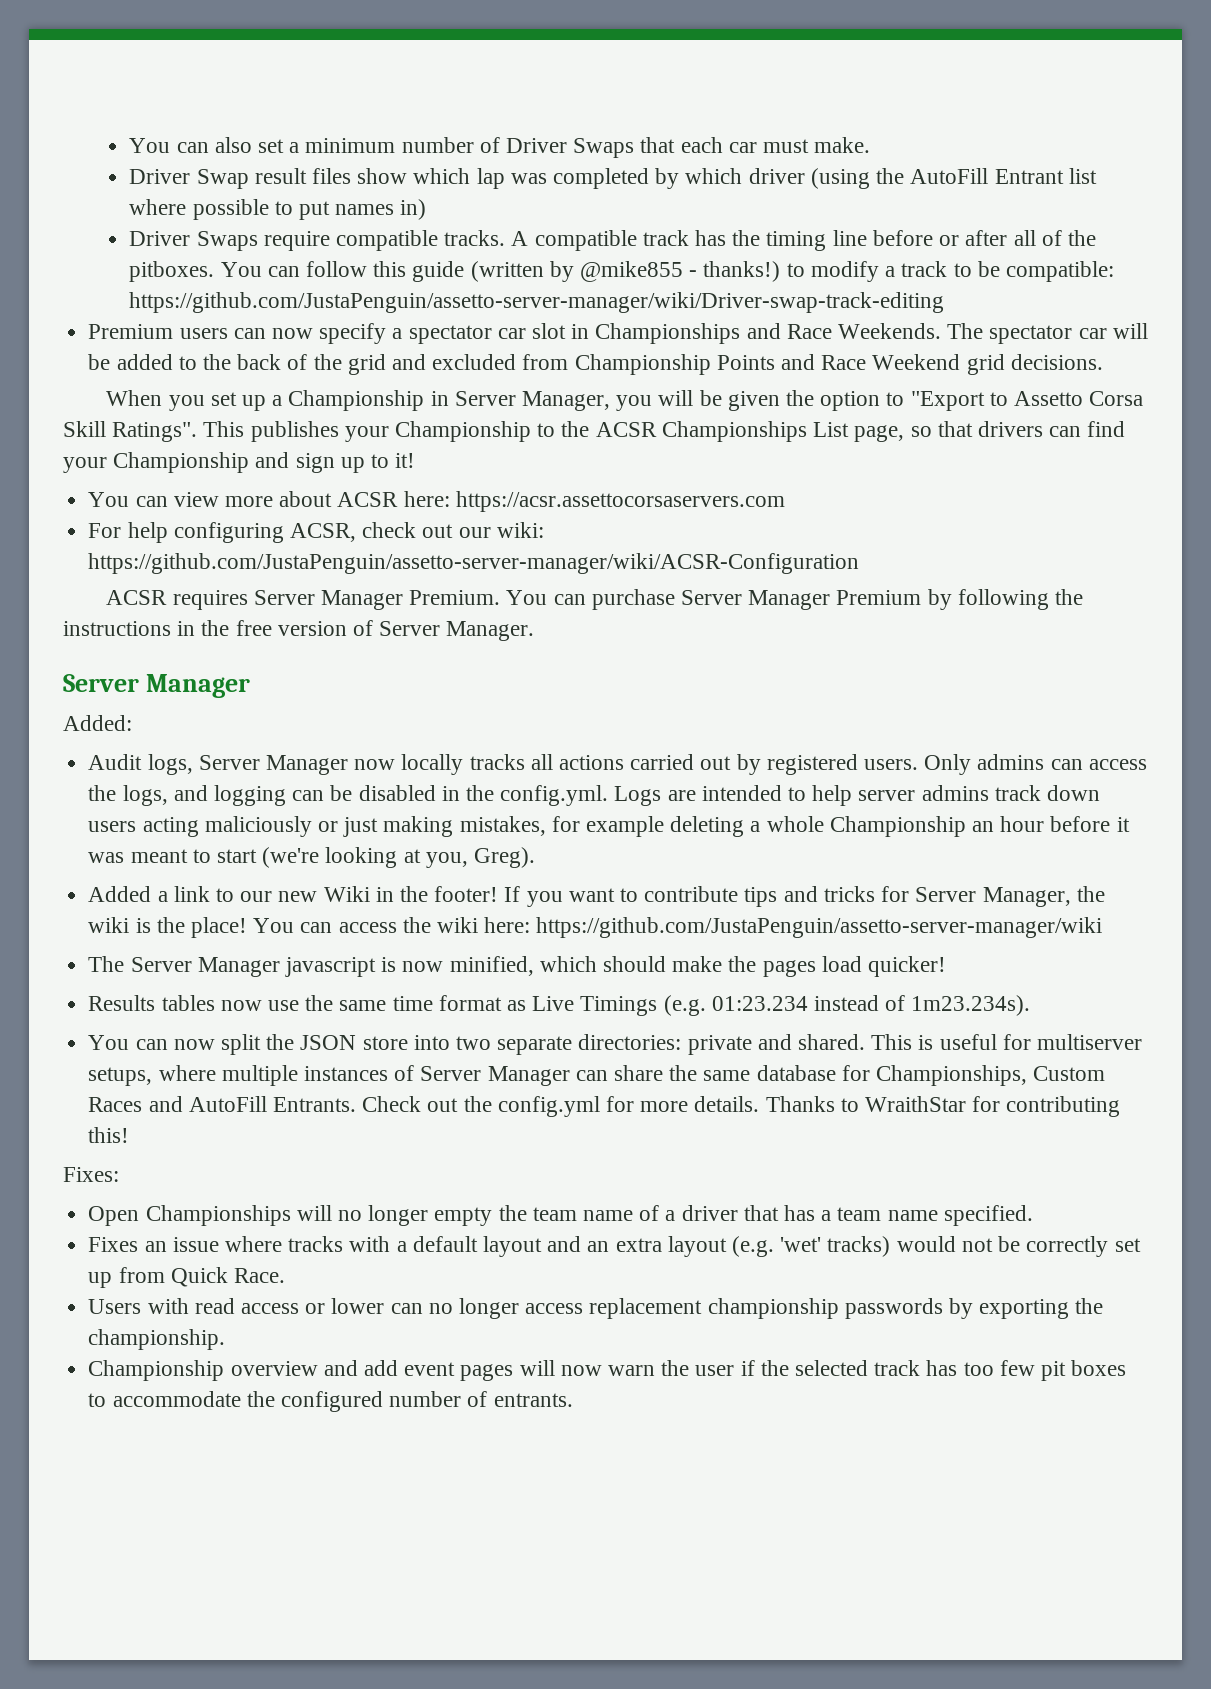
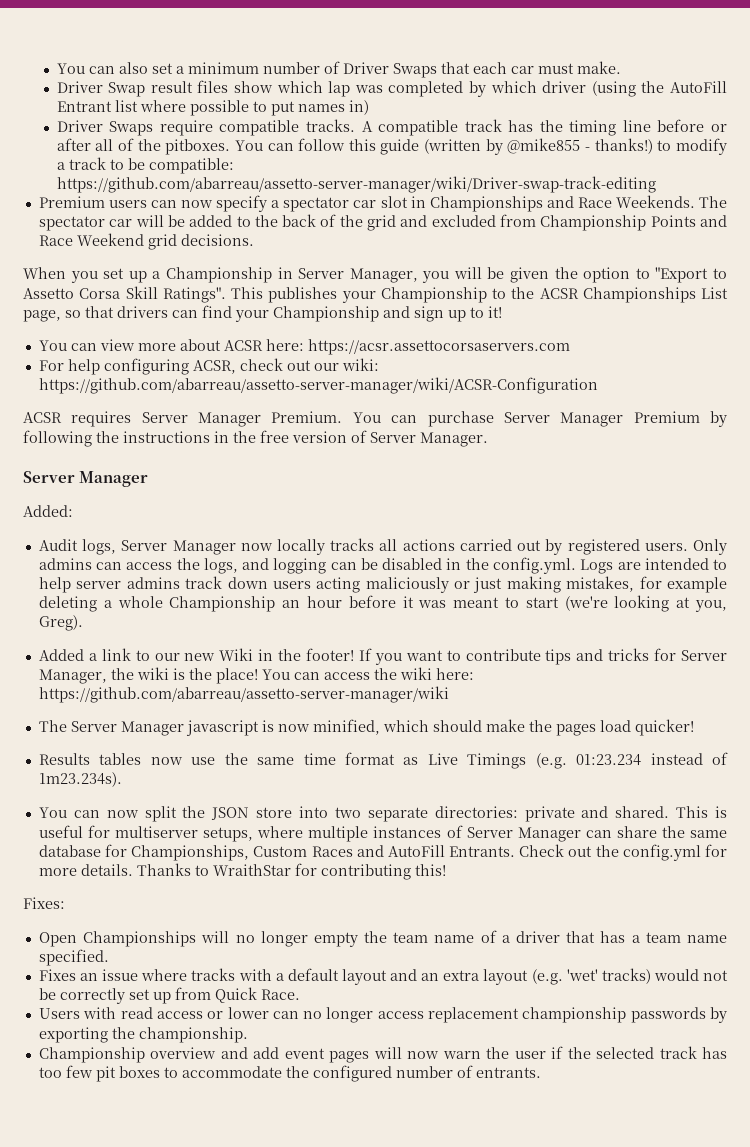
[129,292,945,313] https://github.com/JustaPenguin/assetto-server-manager/wiki/Driver-swap-track-editing -> [56,176,656,193] https://github.com/abarreau/assetto-server-manager/wiki/Driver-swap-track-editing
[88,553,860,574] https://github.com/JustaPenguin/assetto-server-manager/wiki/ACSR-Configuration -> [38,377,598,394] https://github.com/abarreau/assetto-server-manager/wiki/ACSR-Configuration
[536,917,1103,938] https://github.com/JustaPenguin/assetto-server-manager/wiki -> [38,686,449,703] https://github.com/abarreau/assetto-server-manager/wiki

